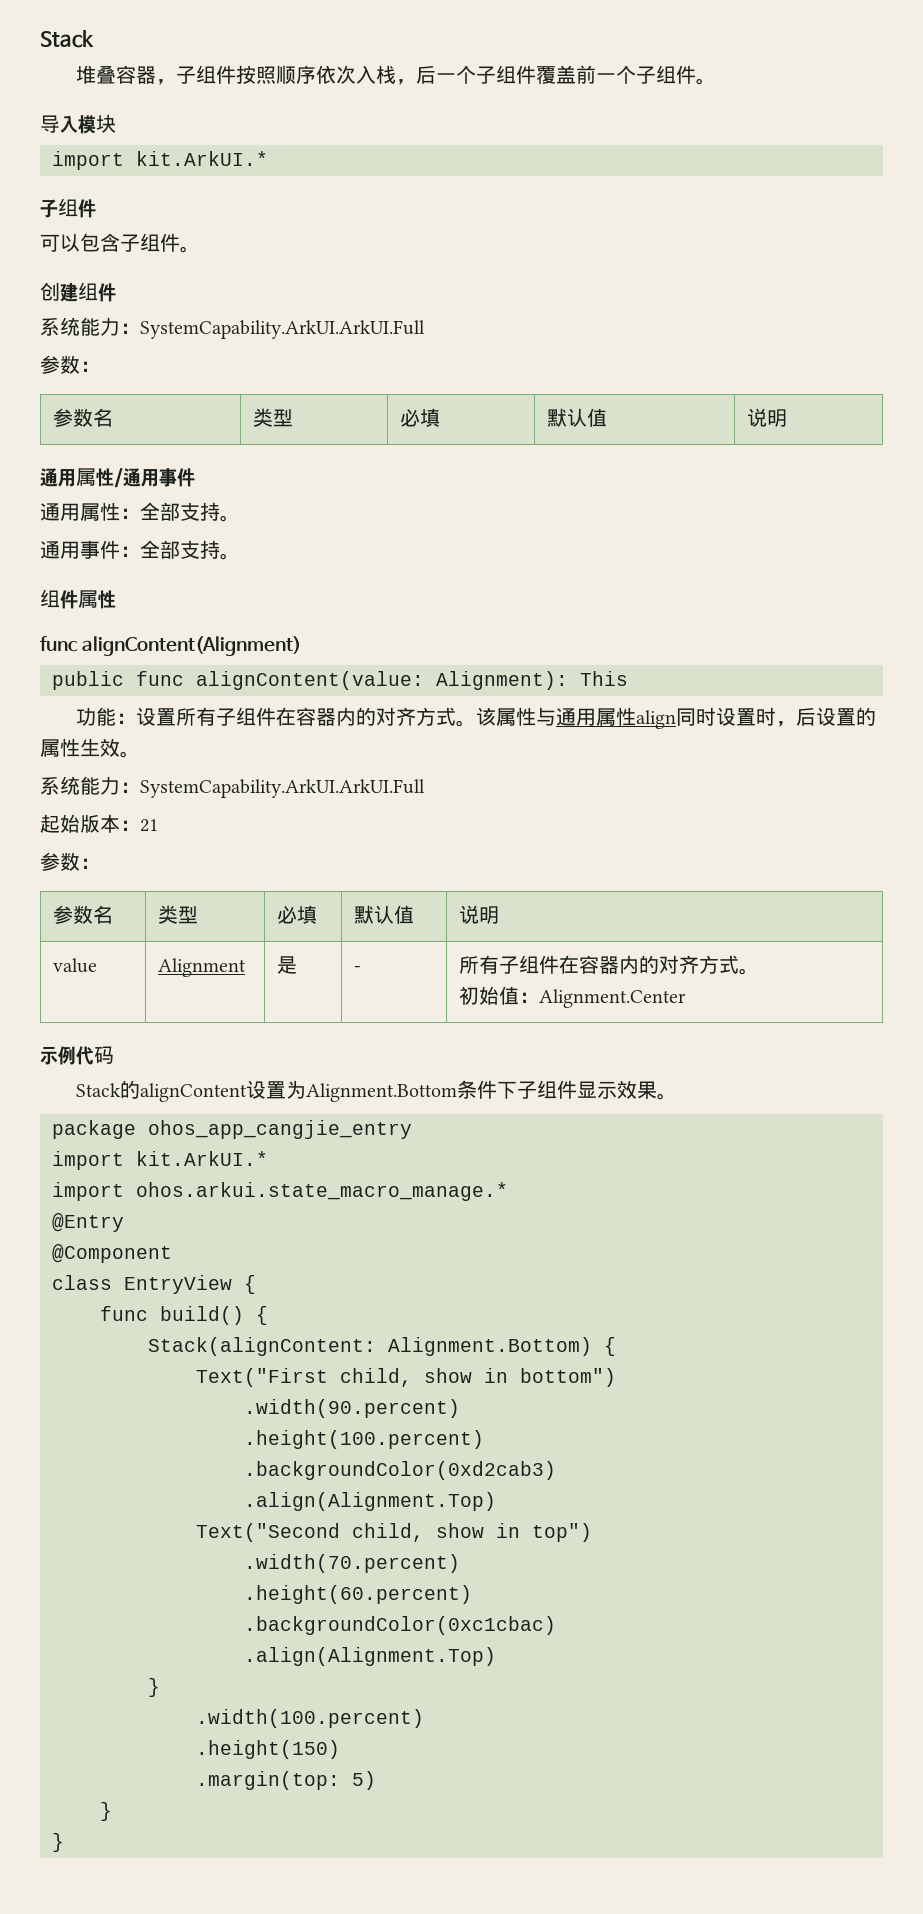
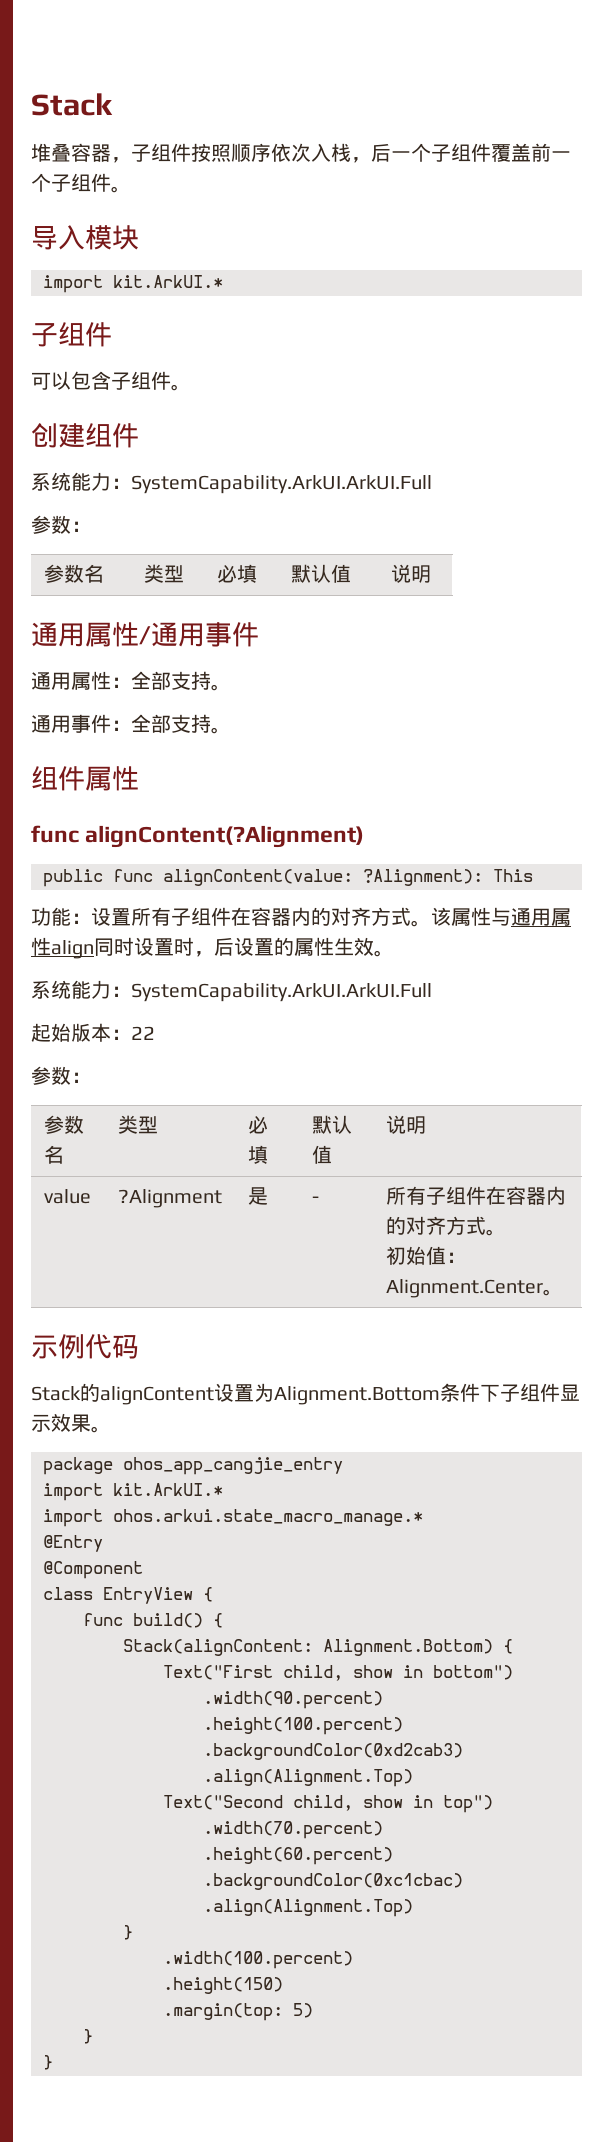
[82,636,302,656] alignContent(Alignment) -> [85,825,365,848] alignContent(?Alignment)
[436,671,568,690] Alignment): -> [363,869,483,886] ?Alignment):
[140,819,158,832] 21 -> [131,1026,155,1040] 22
[158,958,247,977] Alignment -> [117,1189,222,1208] ?Alignment
(687, 998) none -> [542,1289,563,1296] 。

